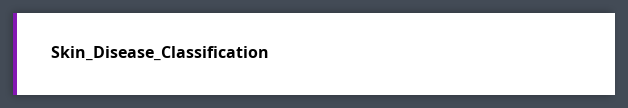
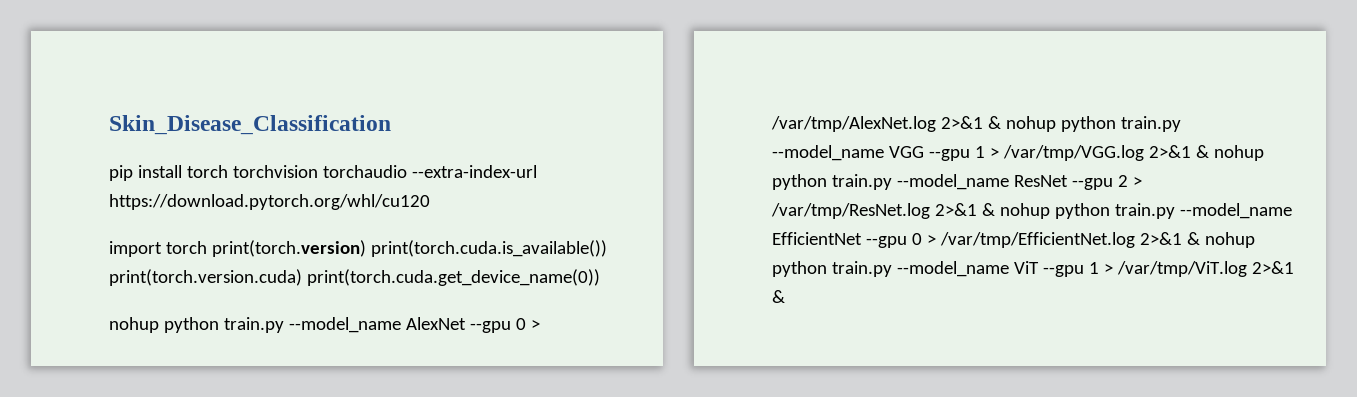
(269, 53) none -> [109,165,537,181] [109,194,430,210] [109,240,607,257] [109,269,600,286] [109,317,540,333] [771,116,1181,132] [772,145,1264,161] [772,174,1142,190] [771,203,1292,219] [772,232,1255,248] [772,261,1294,277] [772,290,785,303] // pip install torch torchvision torchaudio --extra-index-url https://download.pytorch.org/whl/cu120 // import torch print(torch.version) print(torch.cuda.is_available()) print(torch.version.cuda) print(torch.cuda.get_device_name(0)) // nohup python train.py --model_name AlexNet --gpu 0 > /var/tmp/AlexNet.log 2>&1 & nohup python train.py --model_name VGG --gpu 1 > /var/tmp/VGG.log 2>&1 & nohup python train.py --model_name ResNet --gpu 2 > /var/tmp/ResNet.log 2>&1 & nohup python train.py --model_name EfficientNet --gpu 0 > /var/tmp/EfficientNet.log 2>&1 & nohup python train.py --model_name ViT --gpu 1 > /var/tmp/ViT.log 2>&1 &

